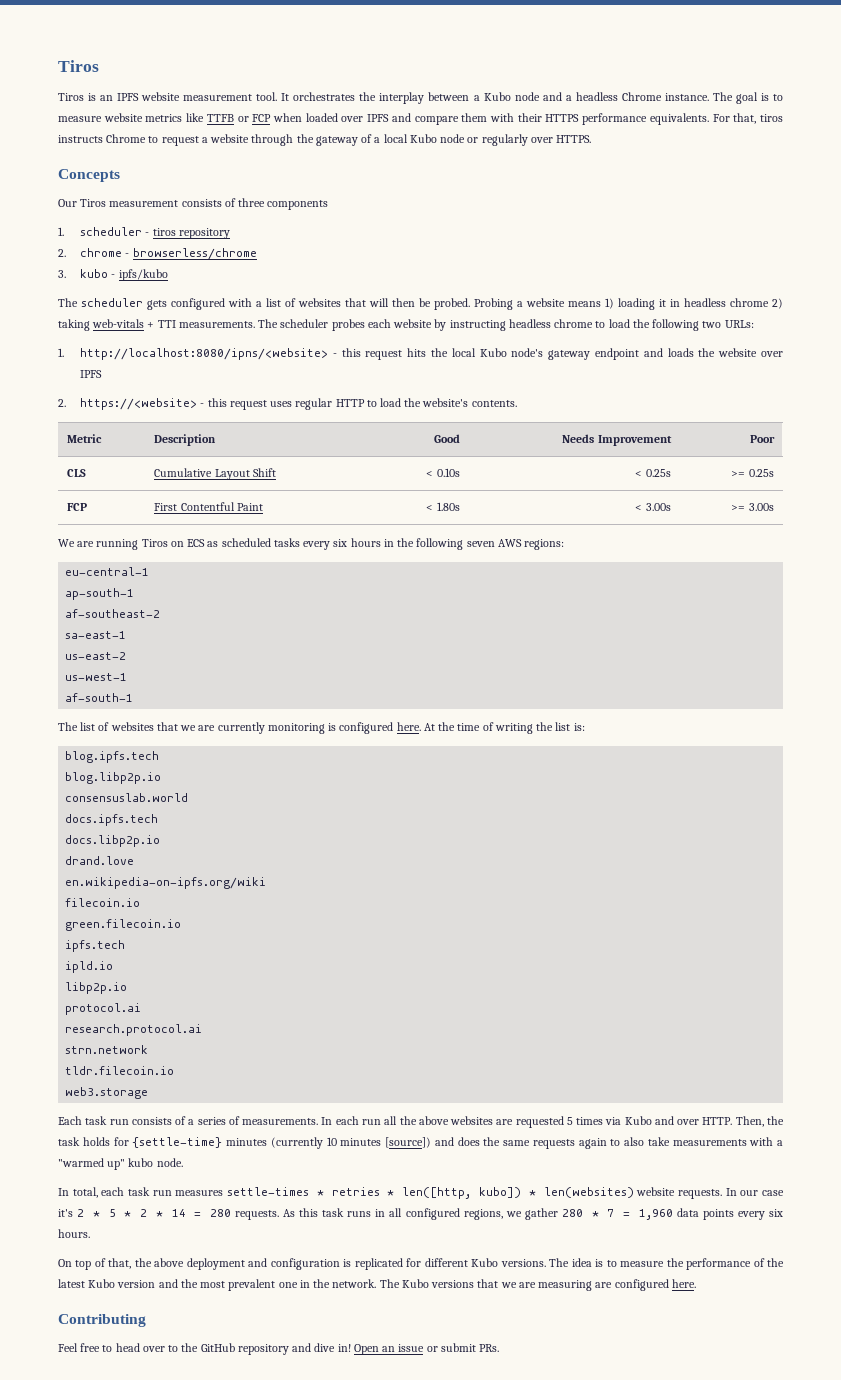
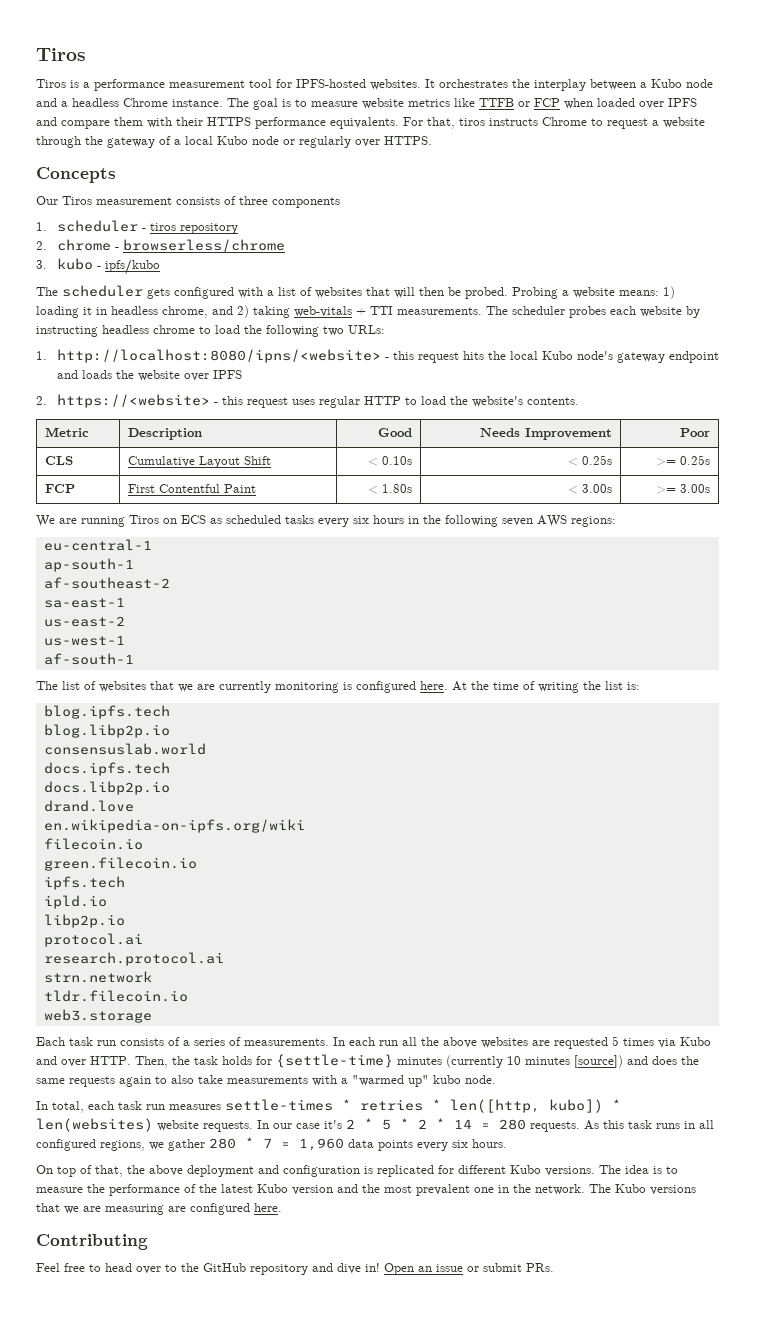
[100,92,278,101] an IPFS website measurement tool. -> [83,79,421,91] a performance measurement tool for IPFS-hosted websites.
[568,301,601,307] means -> [619,290,659,296] means:
[730,298,769,307] chrome -> [162,306,233,318] chrome, and

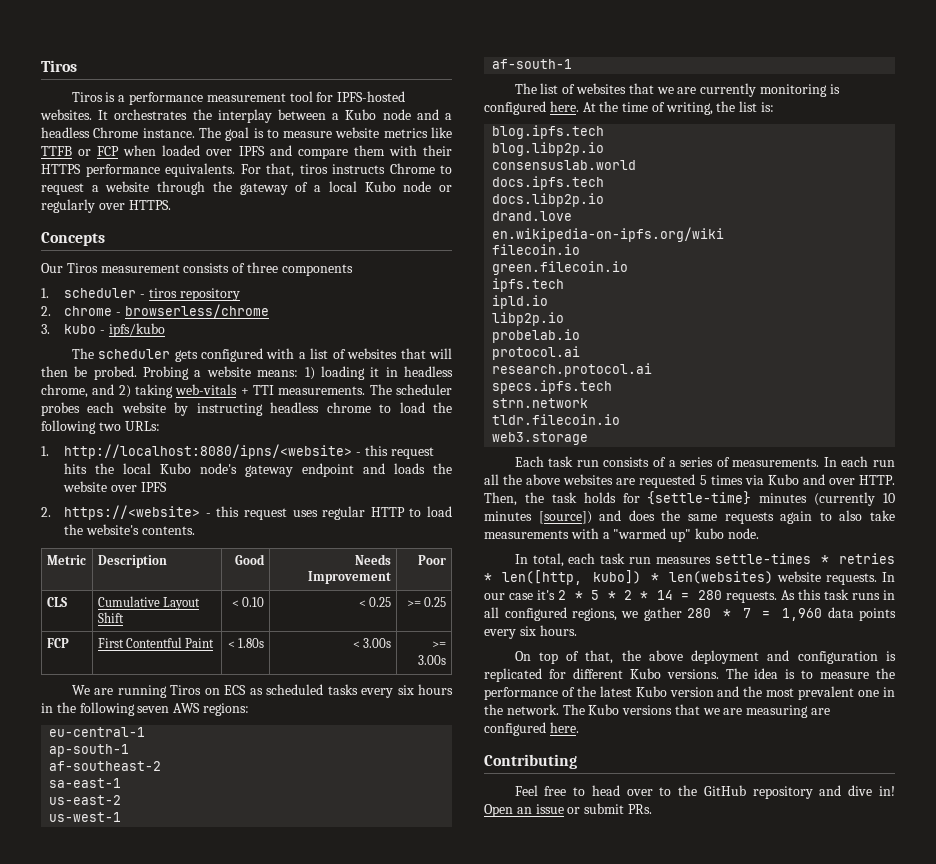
[382,456,413,465] [568,455,613,466] [656,455,711,466] 0.10s | < 0.25s | >= 0.25s -> [242,597,265,607] [358,597,392,607] [406,597,447,607] 0.10 | < 0.25 | >= 0.25
[538,682,579,693] writing -> [665,102,713,115] writing,
(125, 921) none -> [492,329,581,343] // probelab.io
(224, 959) none -> [492,380,613,394] // specs.ipfs.tech

